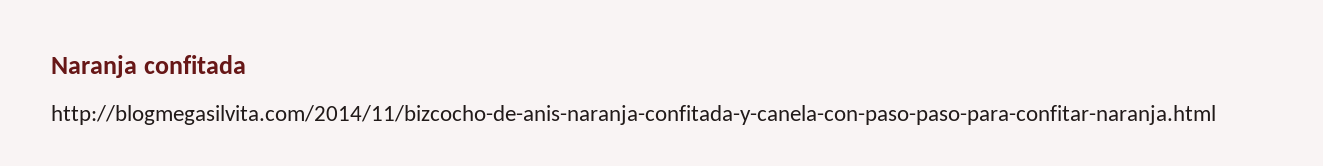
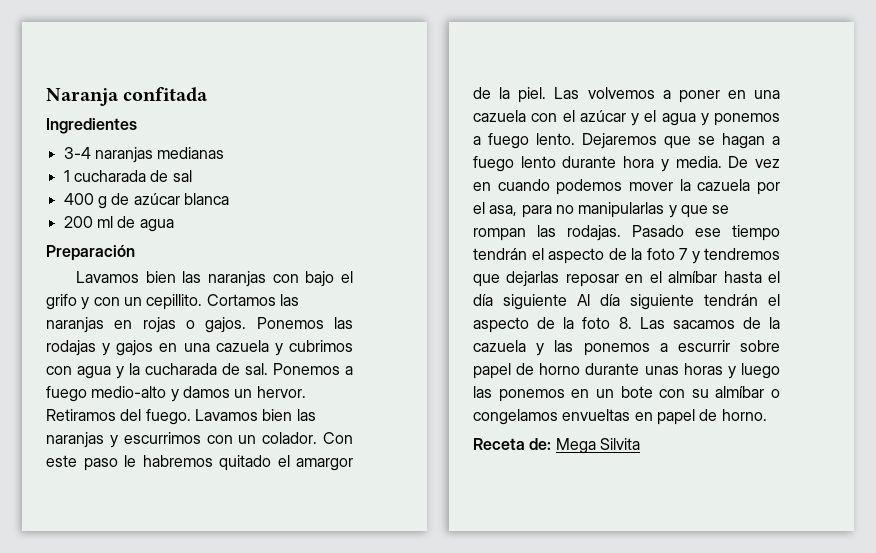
[51,105,1216,125] http://blogmegasilvita.com/2014/11/bizcocho-de-anis-naranja-confitada-y-canela-con-paso-paso-para-confitar-naranja.html -> [46,118,137,134] [63,147,225,163] [63,170,192,182] [63,193,229,209] [63,216,174,232] [46,245,135,261] [76,271,353,287] [46,294,299,310] [46,317,353,333] [46,340,353,356] [46,363,353,379] [46,386,306,402] [46,409,316,425] [46,432,353,448] [46,455,353,471] [473,87,780,103] [473,110,780,126] [473,133,780,149] [473,156,780,172] [473,179,780,195] [473,202,730,218] [473,225,780,241] [473,248,780,264] [473,271,780,287] [473,294,780,310] [473,317,780,333] [473,340,780,356] [473,363,780,379] [473,386,780,402] [473,409,767,425] [473,438,640,454] Ingredientes // 3-4 naranjas medianas // 1 cucharada de sal // 400 g de azúcar blanca // 200 ml de agua // Preparación // Lavamos bien las naranjas con bajo el grifo y con un cepillito. Cortamos las naranjas en rojas o gajos. Ponemos las rodajas y gajos en una cazuela y cubrimos con agua y la cucharada de sal. Ponemos a fuego medio-alto y damos un hervor. Retiramos del fuego. Lavamos bien las naranjas y escurrimos con un colador. Con este paso le habremos quitado el amargor de la piel. Las volvemos a poner en una cazuela con el azúcar y el agua y ponemos a fuego lento. Dejaremos que se hagan a fuego lento durante hora y media. De vez en cuando podemos mover la cazuela por el asa, para no manipularlas y que se rompan las rodajas. Pasado ese tiempo tendrán el aspecto de la foto 7 y tendremos que dejarlas reposar en el almíbar hasta el día siguiente Al día siguiente tendrán el aspecto de la foto 8. Las sacamos de la cazuela y las ponemos a escurrir sobre papel de horno durante unas horas y luego las ponemos en un bote con su almíbar o congelamos envueltas en papel de horno. // Receta de: Mega Silvita

